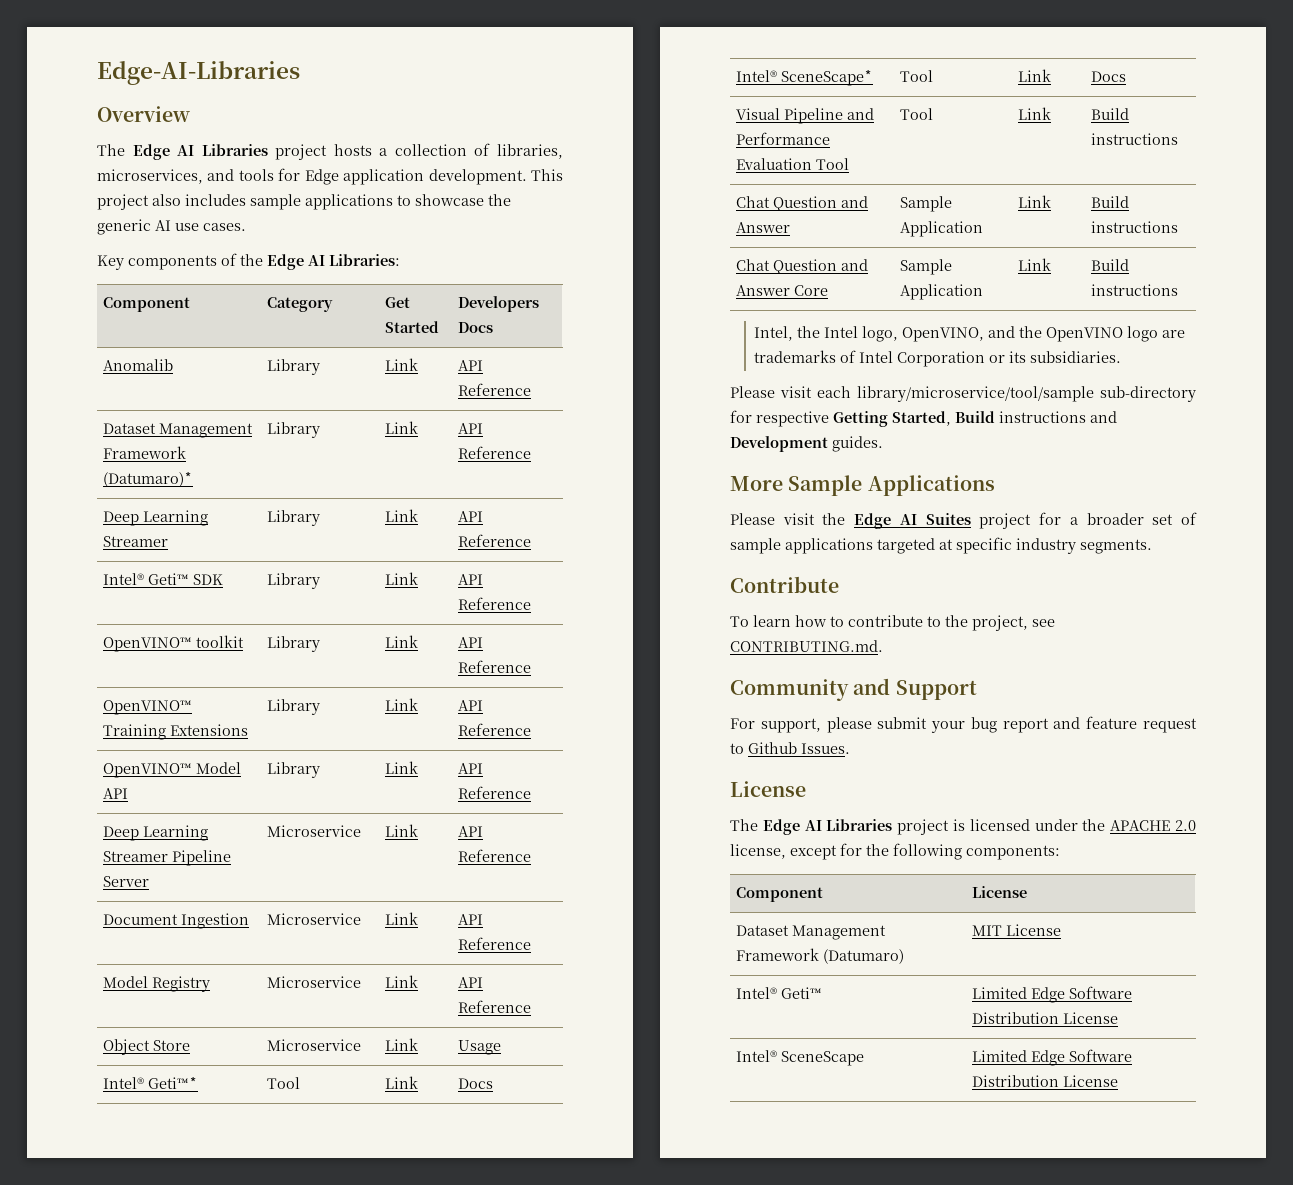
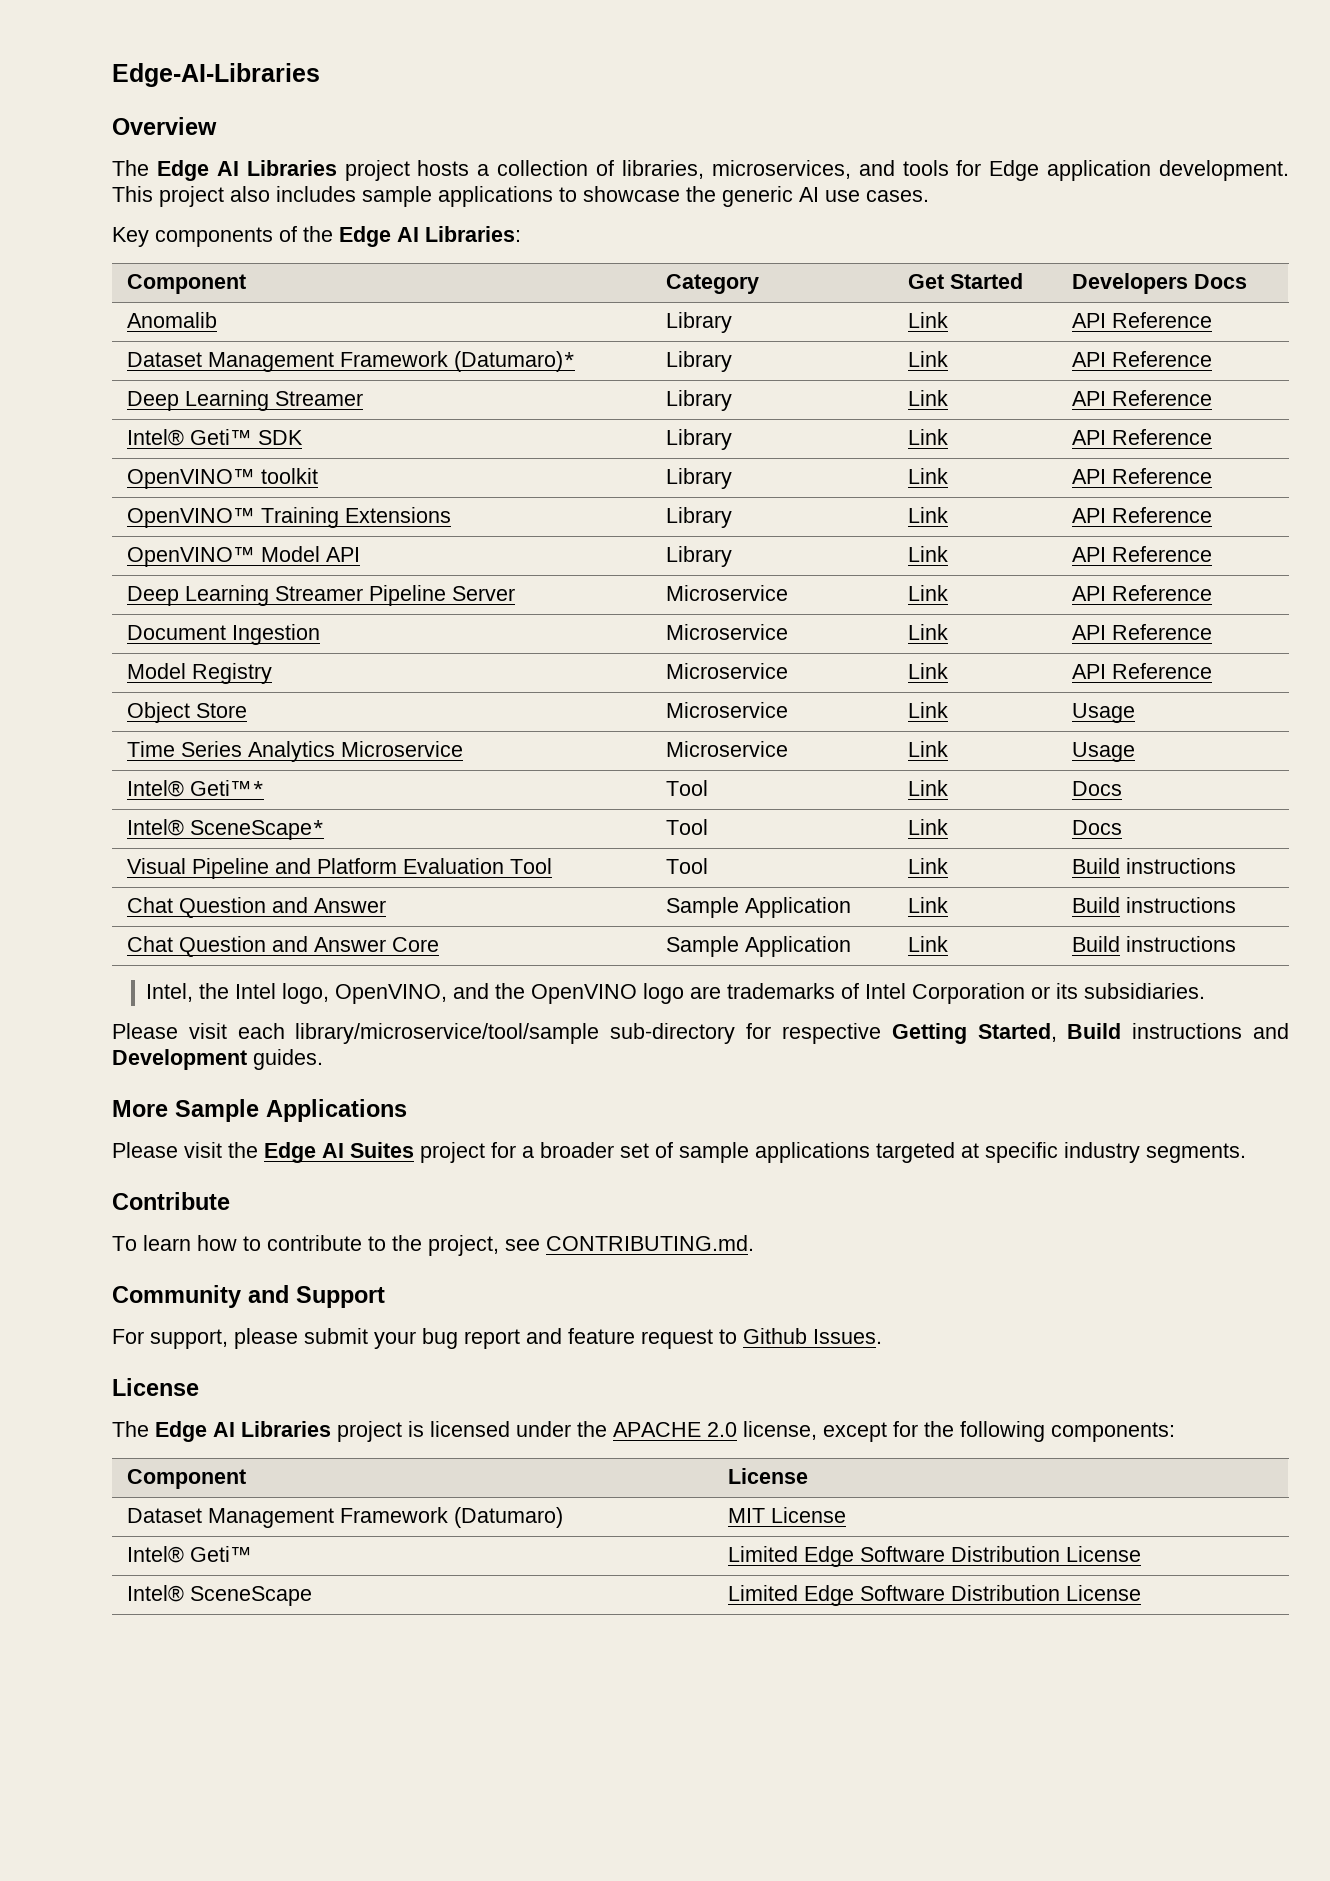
(501, 1047) none -> [126,741,463,762] [665,741,788,757] [907,741,948,757] [1071,742,1135,762] // Time Series Analytics Microservice | Microservice | Link | Usage
[735,132,830,145] Performance -> [316,858,397,874] Platform

